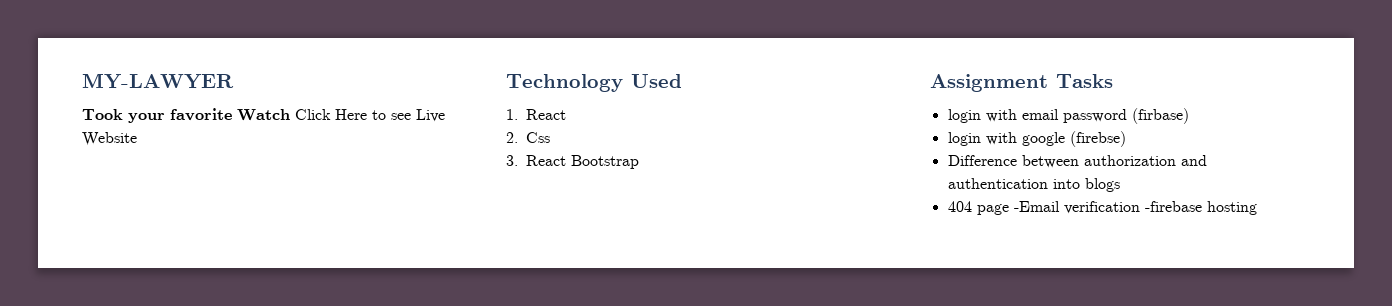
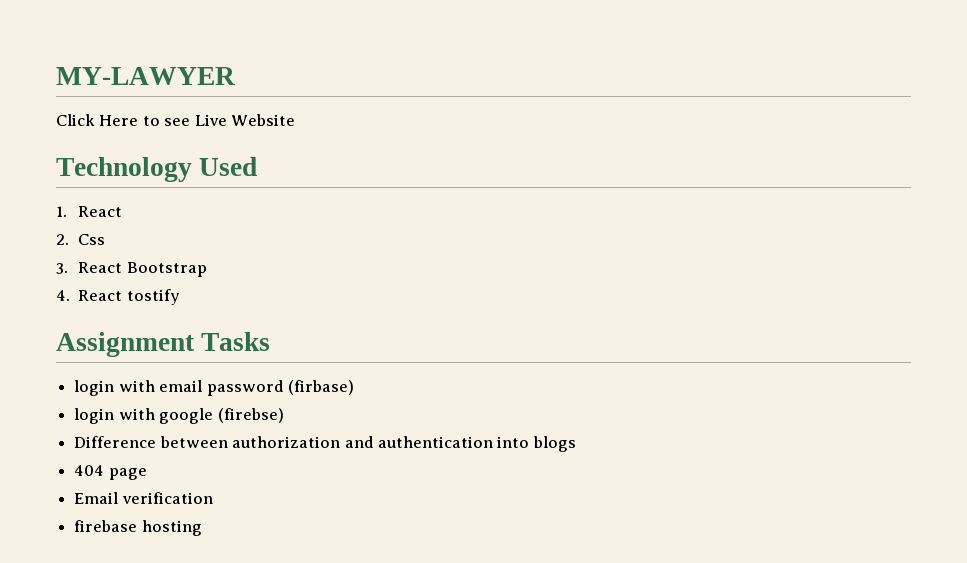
[82,108,290,123] Took your favorite Watch -> (236, 76) none
(639, 162) none -> [56,289,180,305] // 4. React tostify
[1013,201,1060,212] -Email -> [74,492,119,504] // Email
[1144,201,1202,212] -firebase -> [74,520,138,532] // firebase

